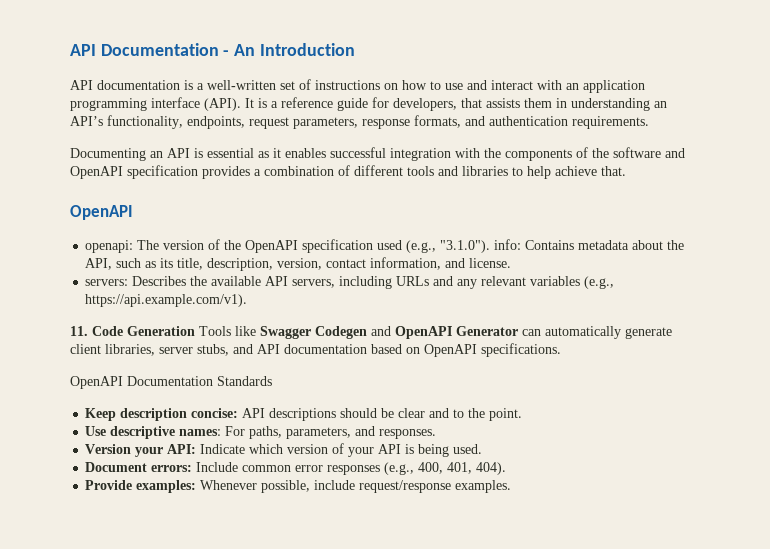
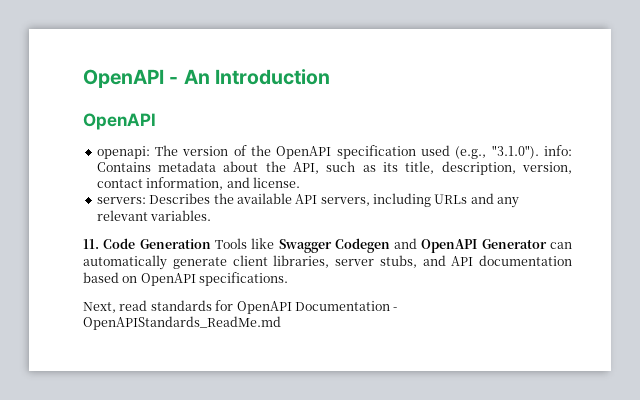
[70,43,219,56] API Documentation -> [83,69,164,88] OpenAPI
[70,79,645,93] [70,97,667,111] [70,115,649,129] [70,147,685,161] [70,165,626,179] // API documentation is a well-written set of instructions on how to use and interact with an application programming interface (API). It is a reference guide for developers, that assists them in understanding an API’s functionality, endpoints, request parameters, response formats, and authentication requirements. // Documenting an API is essential as it enables successful integration with the components of the software and OpenAPI specification provides a combination of different tools and libraries to help achieve that. -> (331, 77) none
[530,276,615,289] [85,294,248,307] variables (e.g., https://api.example.com/v1). -> [150,210,212,221] variables.
[70,376,272,389] [85,408,523,421] [85,426,437,439] [85,443,483,457] [85,462,507,475] [85,480,512,493] OpenAPI Documentation Standards // Keep description concise: API descriptions should be clear and to the point. // Use descriptive names: For paths, parameters, and responses. // Version your API: Indicate which version of your API is being used. // Document errors: Include common error responses (e.g., 400, 401, 404). // Provide examples: Whenever possible, include request/response examples. -> [83,300,398,314] [83,316,281,330] Next, read standards for OpenAPI Documentation - OpenAPIStandards_ReadMe.md

